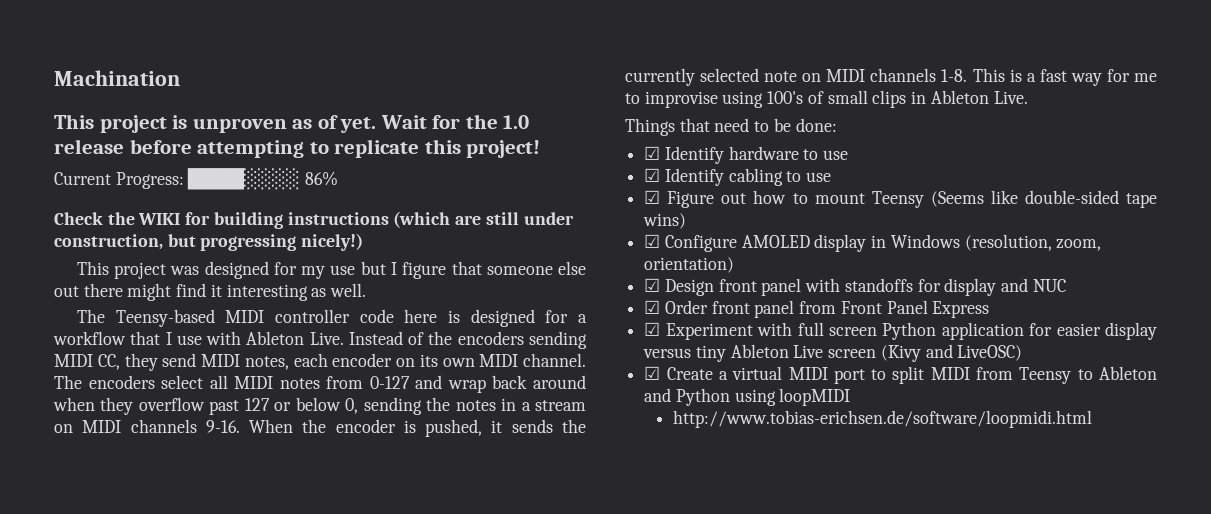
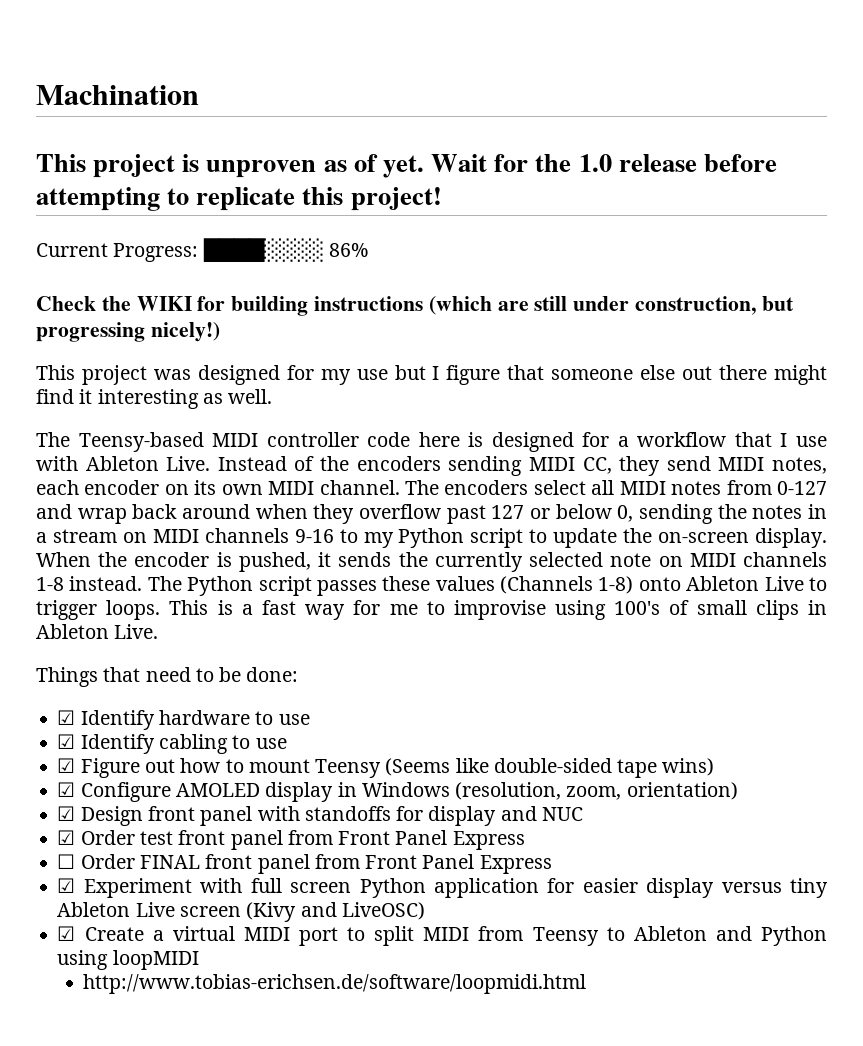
[205,420,240,433] 9-16. -> [294,528,828,548] 9-16 to my Python script to update the on-screen display.
[941,69,968,82] 1-8. -> [36,576,827,596] [36,600,161,620] 1-8 instead. The Python script passes these values (Channels 1-8) onto Ableton Live to trigger loops.
(708, 307) none -> [139,830,525,850] [57,854,200,869] test front panel from Front Panel Express // ☐ Order FINAL

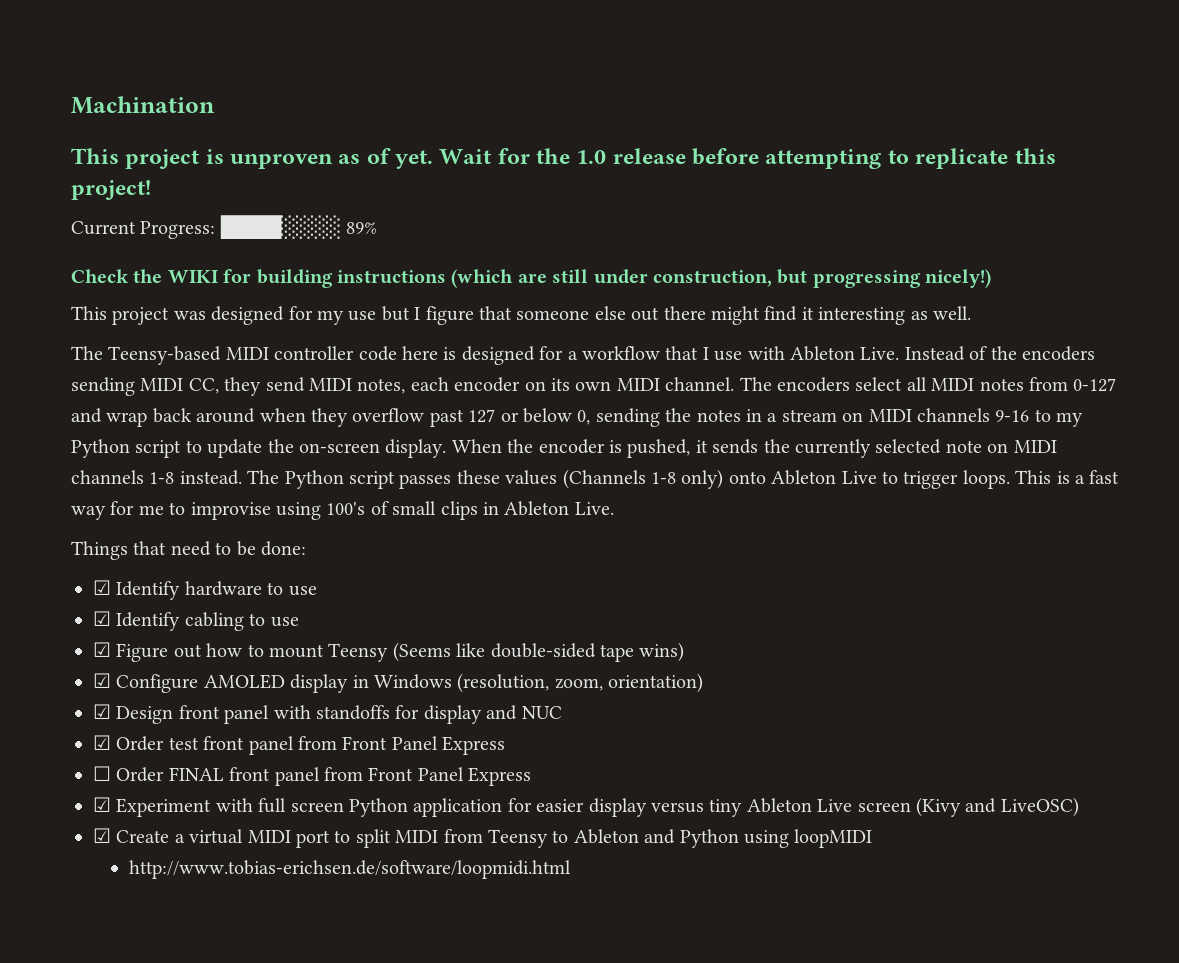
[328,243,368,257] 86% -> [346,222,378,234] 89%
[598,576,634,594] 1-8) -> [650,469,724,489] 1-8 only)

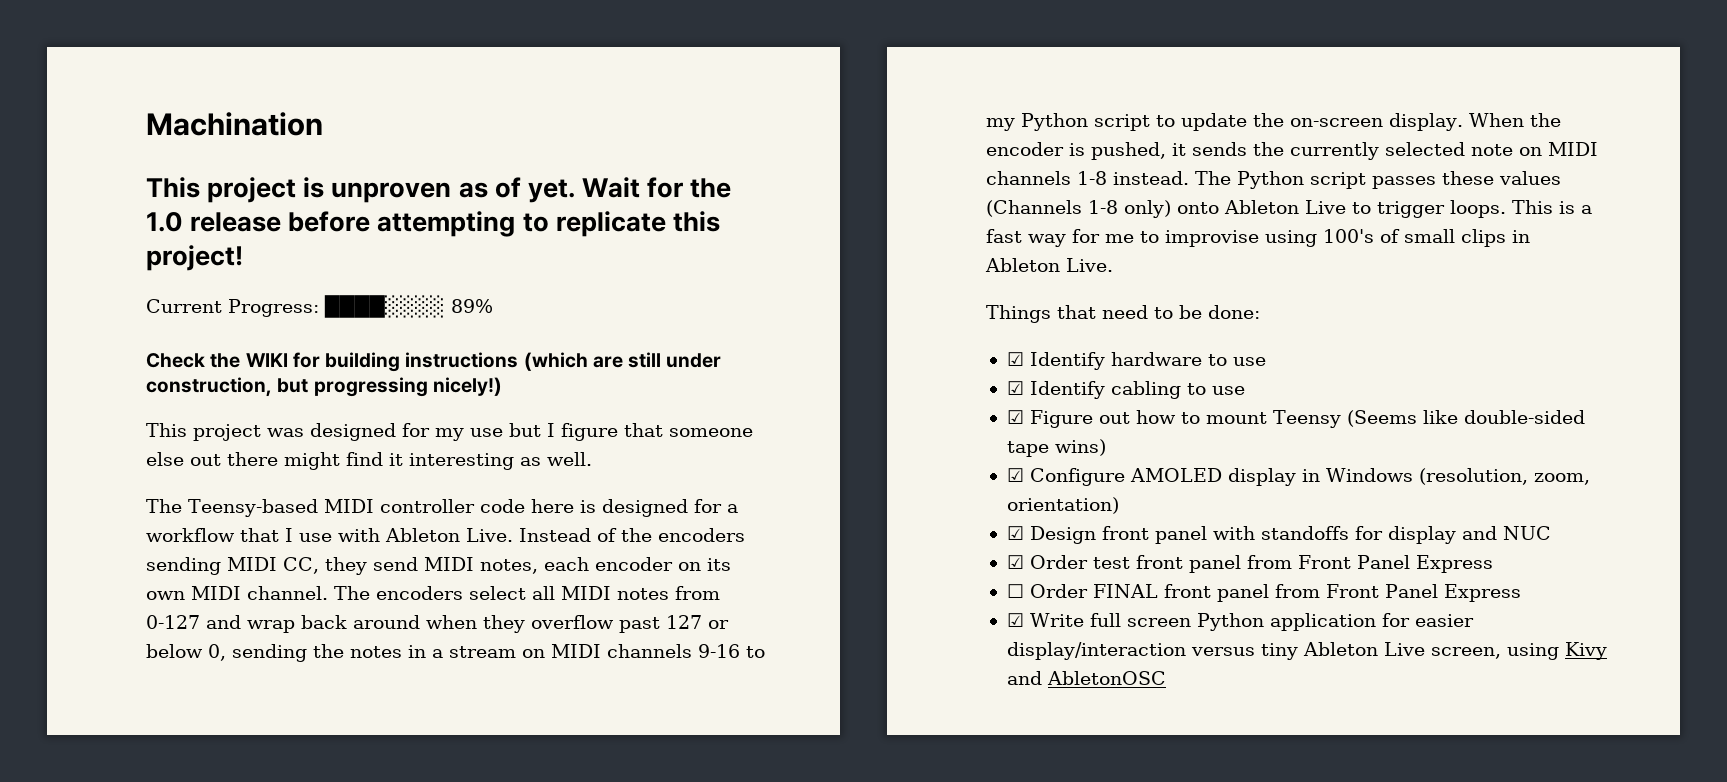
[116,798,253,817] Experiment with -> [1029,613,1084,627] Write
[588,798,647,817] display -> [1006,642,1186,660] display/interaction
[857,797,1079,817] [93,828,873,848] [129,860,572,879] screen (Kivy and LiveOSC) // ☑ Create a virtual MIDI port to split MIDI from Teensy to Ableton and Python using loopMIDI // http://www.tobias-erichsen.de/software/loopmidi.html -> [1430,642,1607,660] [1006,671,1166,685] screen, using Kivy and AbletonOSC

